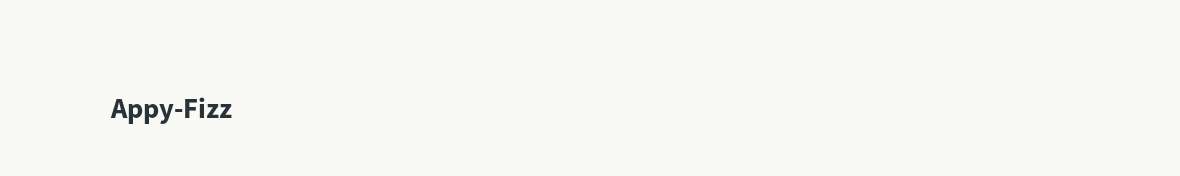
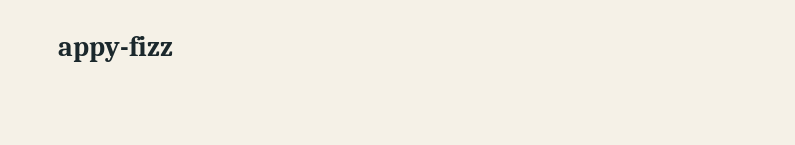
[110,97,232,124] Appy-Fizz -> [58,36,173,62] appy-fizz

